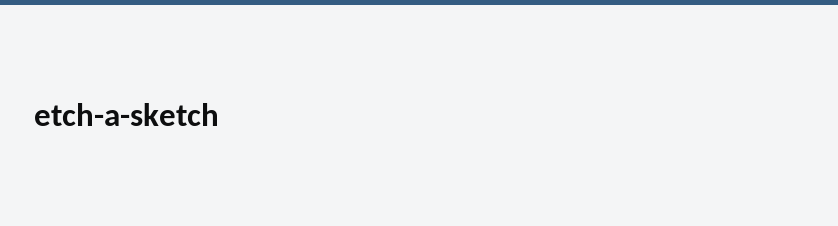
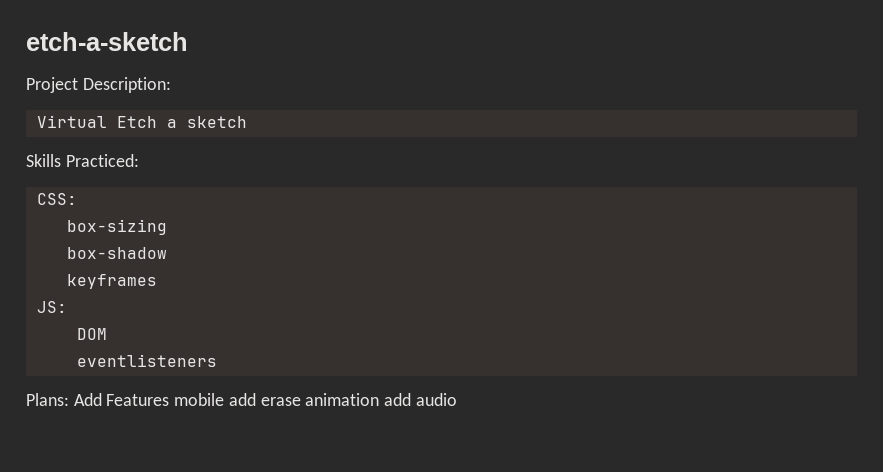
(219, 114) none -> [26,77,171,93] [36,115,247,128] [26,154,139,167] [36,193,77,205] [66,219,167,235] [66,247,167,259] [66,274,157,289] [36,301,67,313] [76,328,107,340] [76,354,217,367] [26,393,457,406] // Project Description: // Virtual Etch a sketch // Skills Practiced: // CSS: // box-sizing // box-shadow // keyframes // JS: // DOM // eventlisteners // Plans: Add Features mobile add erase animation add audio

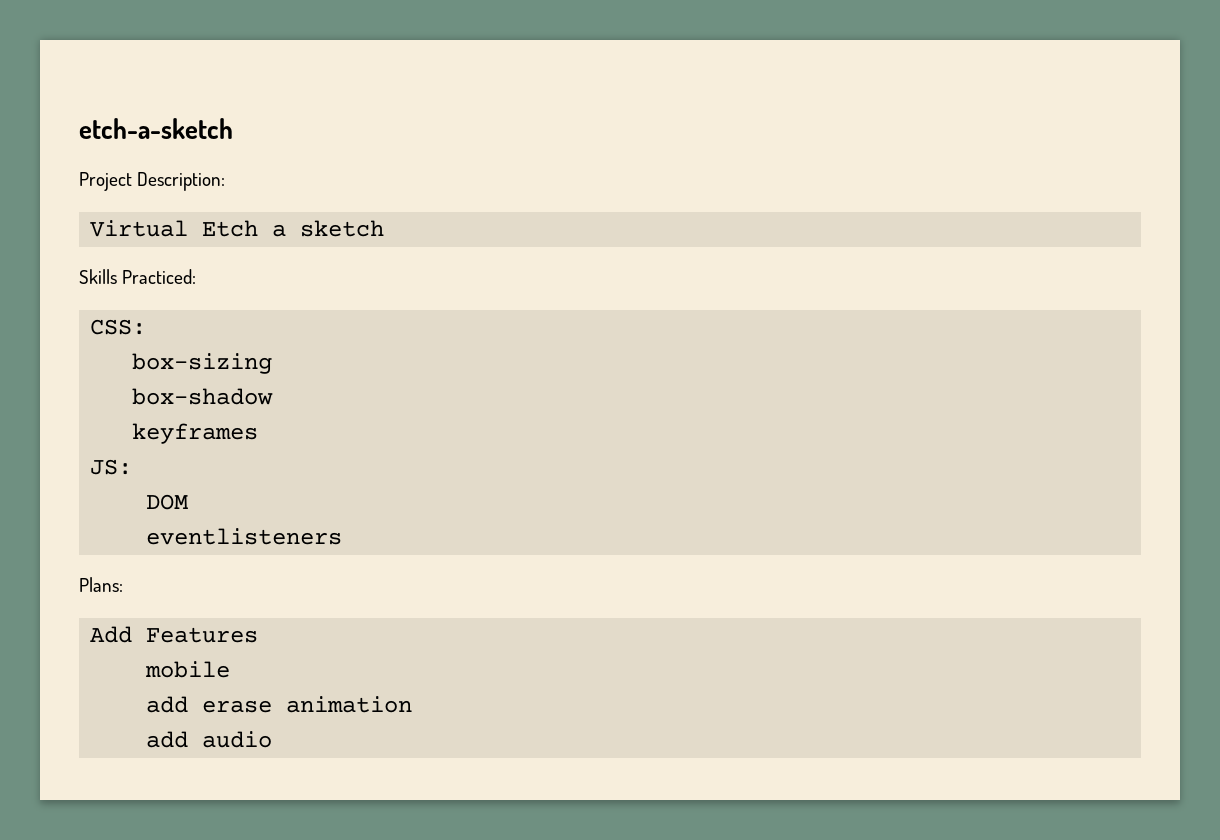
(69, 399) none -> (123, 584) //
(170, 400) none -> (259, 635) //
(225, 399) none -> (231, 669) //
(380, 399) none -> (413, 704) //

